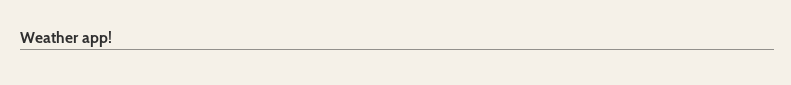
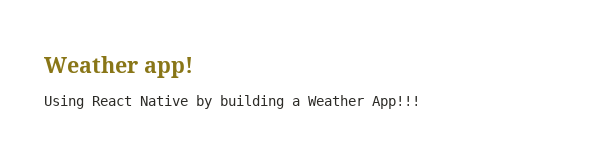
(113, 39) none -> [44,95,420,109] // Using React Native by building a Weather App!!!

